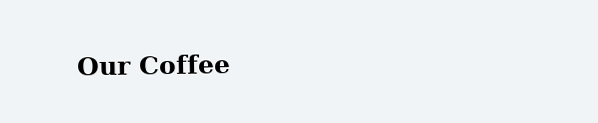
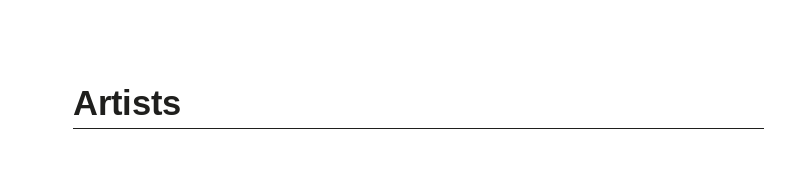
[76,54,231,76] Our Coffee -> [73,89,181,115] Artists

